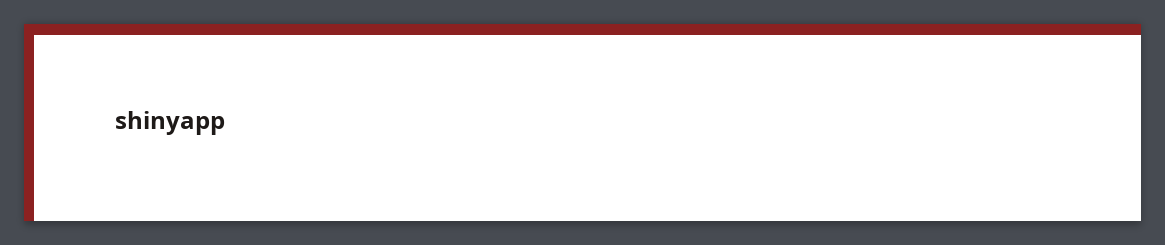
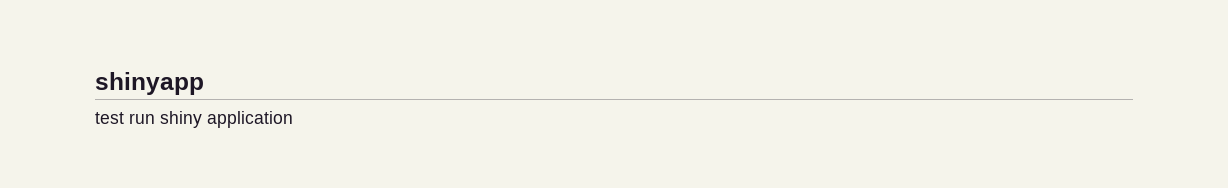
(225, 123) none -> [95,111,293,128] // test run shiny application

